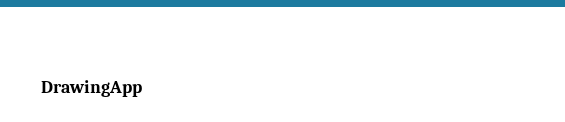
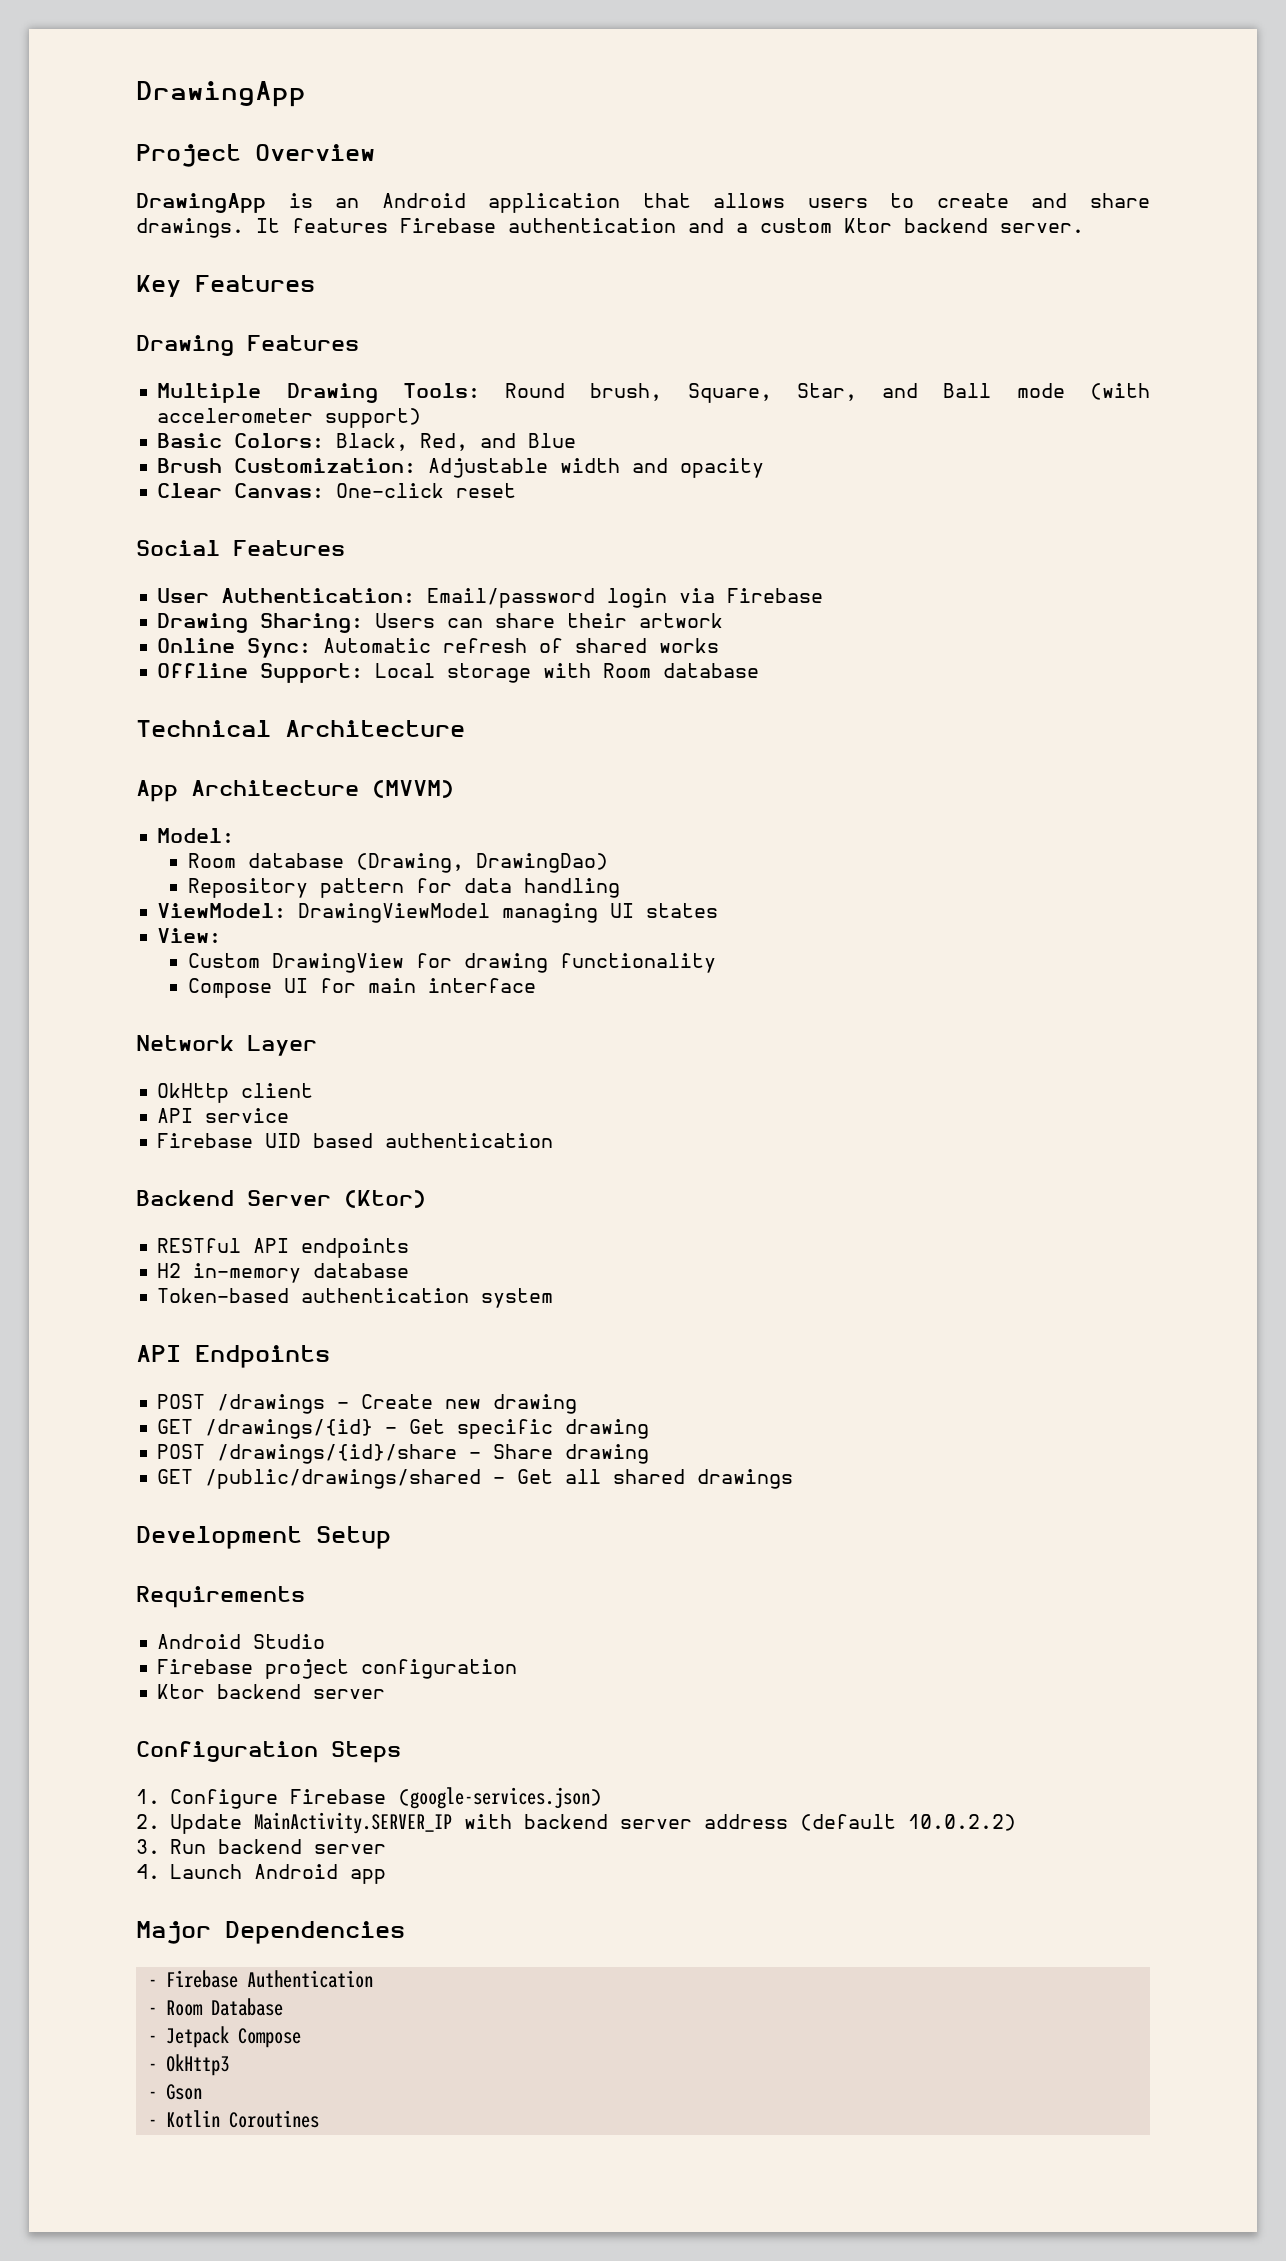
[41,80,142,97] DrawingApp -> [136,81,306,107] [136,144,375,167] [136,193,1150,213] [136,218,1084,238] [136,275,315,297] [136,335,359,356] [157,383,1150,403] [157,408,422,428] [157,433,577,451] [157,458,765,478] [157,483,517,498] [136,540,345,556] [157,588,824,608] [157,613,724,633] [157,638,720,658] [157,663,760,683] [136,720,465,737] [136,780,454,802] [157,828,235,843] [187,853,608,873] [187,878,620,898] [157,903,719,923] [157,928,222,943] [187,953,716,973] [187,978,536,998] [136,1035,317,1056] [157,1083,314,1103] [157,1108,290,1123] [157,1133,554,1148] [136,1190,426,1208] [157,1238,410,1258] [157,1263,410,1283] [157,1288,554,1308] [136,1345,330,1368] [157,1394,578,1414] [157,1419,650,1439] [157,1444,650,1464] [157,1469,794,1489] [136,1526,391,1549] [136,1586,305,1608] [157,1634,326,1649] [157,1659,518,1679] [157,1684,386,1699] [136,1741,401,1763] [136,1787,602,1809] [136,1812,1016,1834] [136,1839,386,1854] [136,1864,386,1884] [136,1921,405,1944] [147,1970,373,1988] [147,1998,283,2016] [147,2026,301,2048] [147,2054,229,2076] [147,2084,202,2100] [147,2110,319,2128] DrawingApp // Project Overview // DrawingApp is an Android application that allows users to create and share drawings. It features Firebase authentication and a custom Ktor backend server. // Key Features // Drawing Features // Multiple Drawing Tools: Round brush, Square, Star, and Ball mode (with accelerometer support) // Basic Colors: Black, Red, and Blue // Brush Customization: Adjustable width and opacity // Clear Canvas: One-click reset // Social Features // User Authentication: Email/password login via Firebase // Drawing Sharing: Users can share their artwork // Online Sync: Automatic refresh of shared works // Offline Support: Local storage with Room database // Technical Architecture // App Architecture (MVVM) // Model: // Room database (Drawing, DrawingDao) // Repository pattern for data handling // ViewModel: DrawingViewModel managing UI states // View: // Custom DrawingView for drawing functionality // Compose UI for main interface // Network Layer // OkHttp client // API service // Firebase UID based authentication // Backend Server (Ktor) // RESTful API endpoints // H2 in-memory database // Token-based authentication system // API Endpoints // POST /drawings - Create new drawing // GET /drawings/{id} - Get specific drawing // POST /drawings/{id}/share - Share drawing // GET /public/drawings/shared - Get all shared drawings // Development Setup // Requirements // Android Studio // Firebase project configuration // Ktor backend server // Configuration Steps // 1. Configure Firebase (google-services.json) // 2. Update MainActivity.SERVER_IP with backend server address (default 10.0.2.2) // 3. Run backend server // 4. Launch Android app // Major Dependencies // - Firebase Authentication // - Room Database // - Jetpack Compose // - OkHttp3 // - Gson // - Kotlin Coroutines

